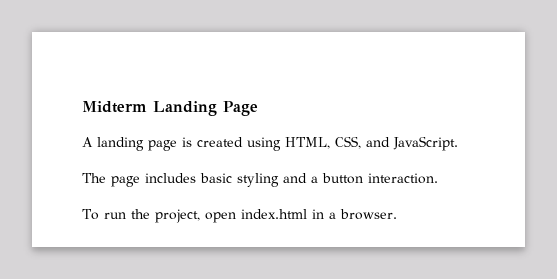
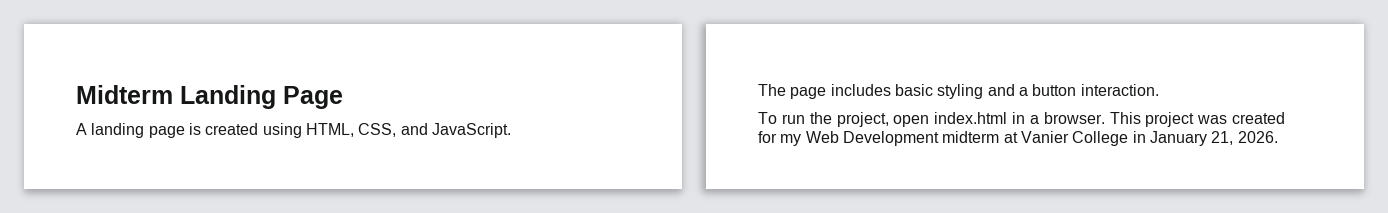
(397, 214) none -> [1109,112,1285,127] [758,131,1278,146] This project was created for my Web Development midterm at Vanier College in January 21, 2026.

